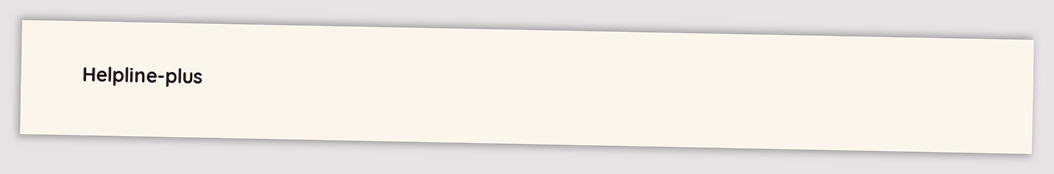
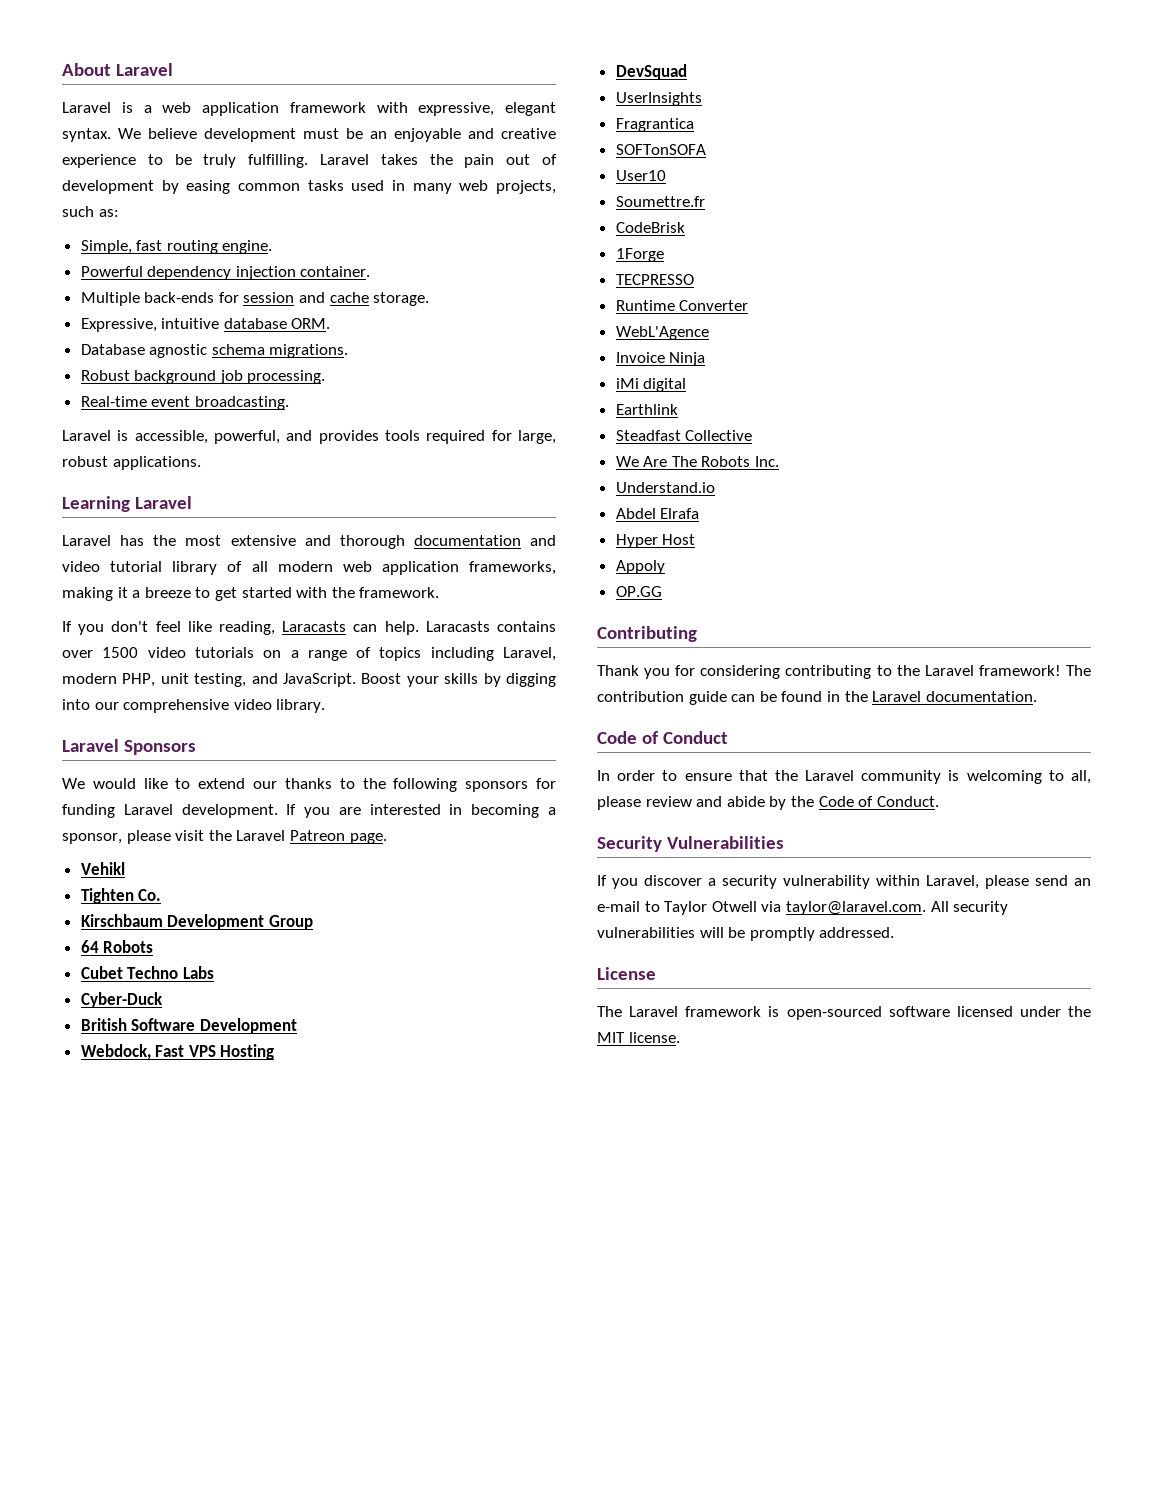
[81,66,203,88] Helpline-plus -> [62,63,173,76] [62,102,556,116] [62,128,556,142] [62,154,557,168] [62,180,556,194] [62,206,119,217] [80,240,273,254] [80,266,371,280] [80,292,430,306] [80,318,331,332] [80,344,349,358] [80,370,326,384] [80,396,289,410] [62,430,556,444] [62,456,201,470] [62,496,192,512] [62,535,556,549] [62,561,556,575] [62,587,440,601] [62,621,556,635] [62,647,556,661] [62,673,556,687] [62,699,326,713] [62,739,196,755] [62,778,556,792] [62,804,556,818] [62,830,387,844] [80,862,125,875] [80,888,162,904] [80,914,313,930] [80,940,154,953] [80,966,214,979] [80,992,163,1008] [80,1018,297,1034] [80,1044,275,1060] [615,64,687,80] [615,92,702,106] [615,118,694,132] [615,144,706,155] [615,170,666,181] [615,196,705,207] [615,222,685,233] [615,248,664,262] [615,274,694,285] [615,300,749,311] [615,326,709,340] [615,352,706,366] [615,378,687,392] [615,404,678,415] [615,430,753,441] [615,456,780,467] [615,482,715,493] [615,508,700,519] [615,534,696,548] [615,560,665,574] [615,586,662,597] [597,626,697,642] [597,665,1091,679] [597,691,1037,705] [597,731,728,744] [597,770,1091,784] [597,796,939,810] [597,836,784,852] [597,875,1091,889] [597,901,1009,915] [597,927,895,941] [597,967,656,980] [597,1006,1091,1020] [597,1032,680,1043] About Laravel // Laravel is a web application framework with expressive, elegant syntax. We believe development must be an enjoyable and creative experience to be truly fulfilling. Laravel takes the pain out of development by easing common tasks used in many web projects, such as: // Simple, fast routing engine. // Powerful dependency injection container. // Multiple back-ends for session and cache storage. // Expressive, intuitive database ORM. // Database agnostic schema migrations. // Robust background job processing. // Real-time event broadcasting. // Laravel is accessible, powerful, and provides tools required for large, robust applications. // Learning Laravel // Laravel has the most extensive and thorough documentation and video tutorial library of all modern web application frameworks, making it a breeze to get started with the framework. // If you don't feel like reading, Laracasts can help. Laracasts contains over 1500 video tutorials on a range of topics including Laravel, modern PHP, unit testing, and JavaScript. Boost your skills by digging into our comprehensive video library. // Laravel Sponsors // We would like to extend our thanks to the following sponsors for funding Laravel development. If you are interested in becoming a sponsor, please visit the Laravel Patreon page. // Vehikl // Tighten Co. // Kirschbaum Development Group // 64 Robots // Cubet Techno Labs // Cyber-Duck // British Software Development // Webdock, Fast VPS Hosting // DevSquad // UserInsights // Fragrantica // SOFTonSOFA // User10 // Soumettre.fr // CodeBrisk // 1Forge // TECPRESSO // Runtime Converter // WebL'Agence // Invoice Ninja // iMi digital // Earthlink // Steadfast Collective // We Are The Robots Inc. // Understand.io // Abdel Elrafa // Hyper Host // Appoly // OP.GG // Contributing // Thank you for considering contributing to the Laravel framework! The contribution guide can be found in the Laravel documentation. // Code of Conduct // In order to ensure that the Laravel community is welcoming to all, please review and abide by the Code of Conduct. // Security Vulnerabilities // If you discover a security vulnerability within Laravel, please send an e-mail to Taylor Otwell via taylor@laravel.com. All security vulnerabilities will be promptly addressed. // License // The Laravel framework is open-sourced software licensed under the MIT license.

